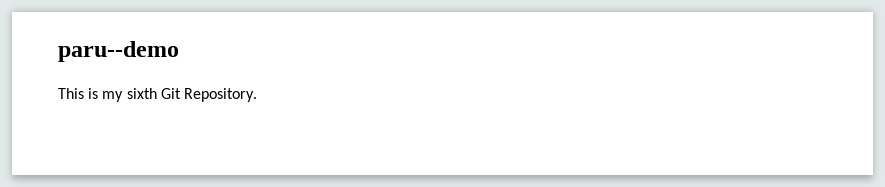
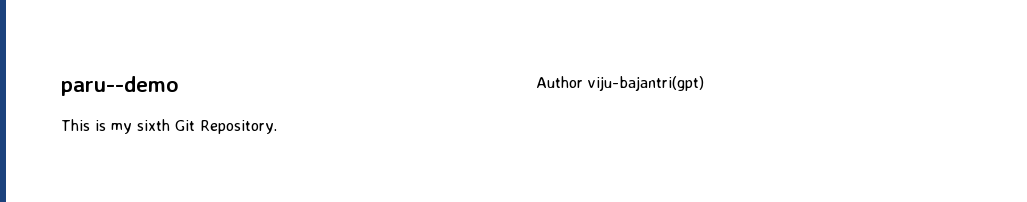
(257, 95) none -> [536,76,704,91] // Author viju-bajantri(gpt)

